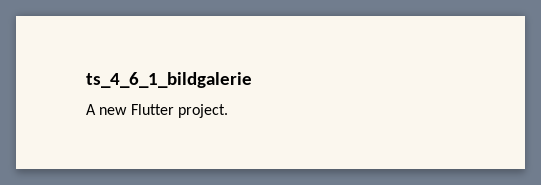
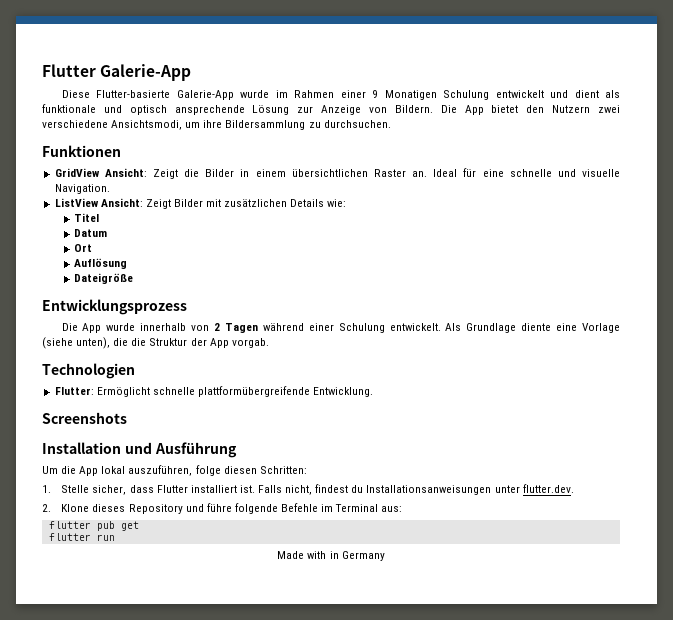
[86,72,252,88] [86,104,228,118] ts_4_6_1_bildgalerie // A new Flutter project. -> [42,64,192,81] [61,90,620,100] [42,104,620,115] [42,120,391,130] [42,145,121,157] [54,168,620,179] [54,184,110,194] [54,198,347,209] [74,213,100,222] [74,229,108,237] [74,244,93,252] [74,258,128,269] [74,273,134,284] [42,299,187,315] [61,323,620,333] [42,337,269,349] [42,363,135,379] [54,386,374,397] [42,412,127,424] [42,442,237,458] [42,465,307,476] [42,484,574,495] [42,503,403,514] [48,521,139,531] [48,533,115,541] [277,551,385,561] Flutter Galerie-App // Diese Flutter-basierte Galerie-App wurde im Rahmen einer 9 Monatigen Schulung entwickelt und dient als funktionale und optisch ansprechende Lösung zur Anzeige von Bildern. Die App bietet den Nutzern zwei verschiedene Ansichtsmodi, um ihre Bildersammlung zu durchsuchen. // Funktionen // GridView Ansicht: Zeigt die Bilder in einem übersichtlichen Raster an. Ideal für eine schnelle und visuelle Navigation. // ListView Ansicht: Zeigt Bilder mit zusätzlichen Details wie: // Titel // Datum // Ort // Auflösung // Dateigröße // Entwicklungsprozess // Die App wurde innerhalb von 2 Tagen während einer Schulung entwickelt. Als Grundlage diente eine Vorlage (siehe unten), die die Struktur der App vorgab. // Technologien // Flutter: Ermöglicht schnelle plattformübergreifende Entwicklung. // Screenshots // Installation und Ausführung // Um die App lokal auszuführen, folge diesen Schritten: // 1. Stelle sicher, dass Flutter installiert ist. Falls nicht, findest du Installationsanweisungen unter flutter.dev. // 2. Klone dieses Repository und führe folgende Befehle im Terminal aus: // flutter pub get // flutter run // Made with in Germany

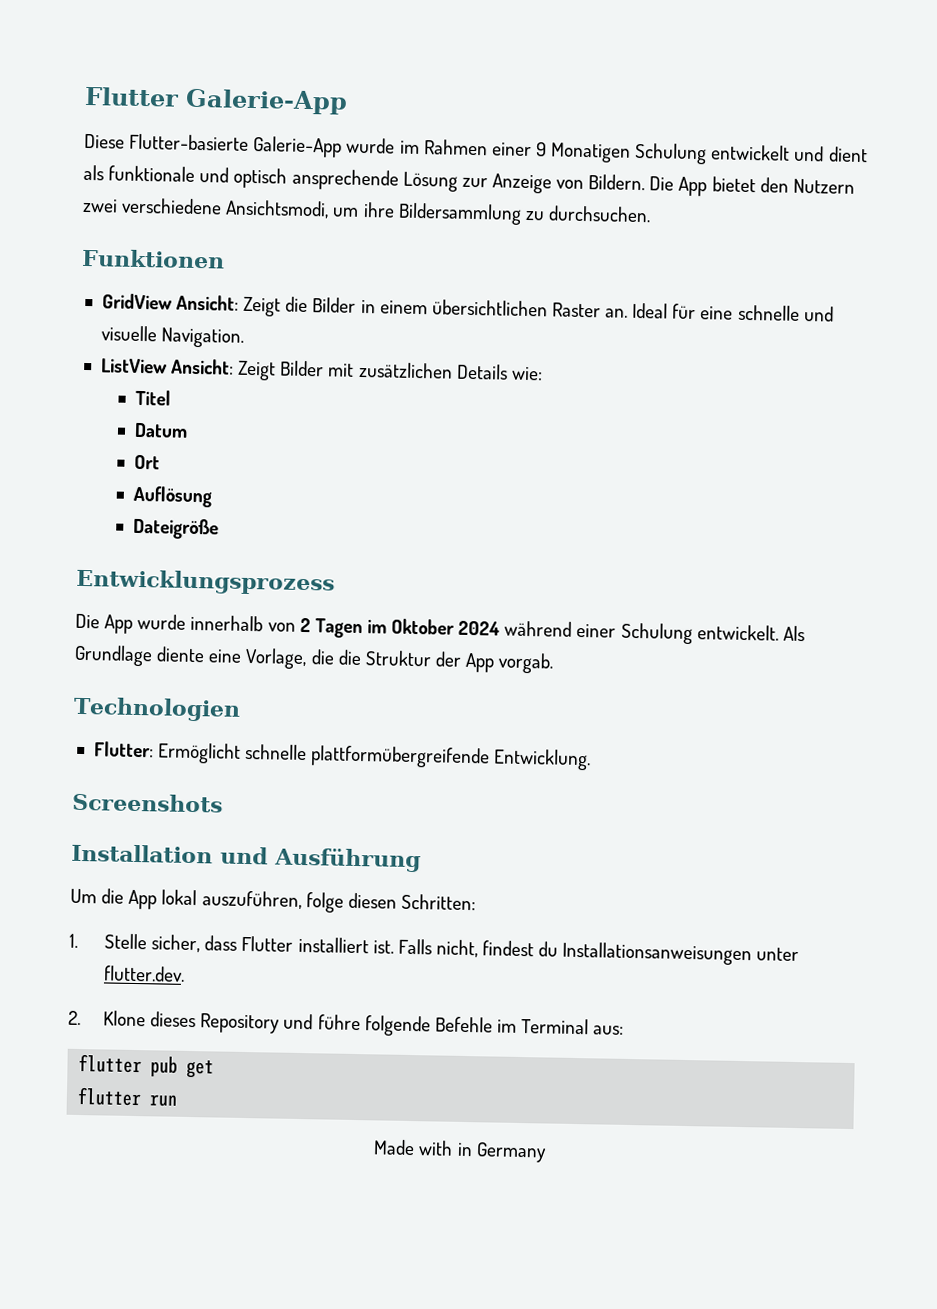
(258, 328) none -> [366,618,501,636] im Oktober 2024
[581,323,620,333] [42,337,111,349] Vorlage (siehe unten), -> [245,647,308,670] Vorlage,

